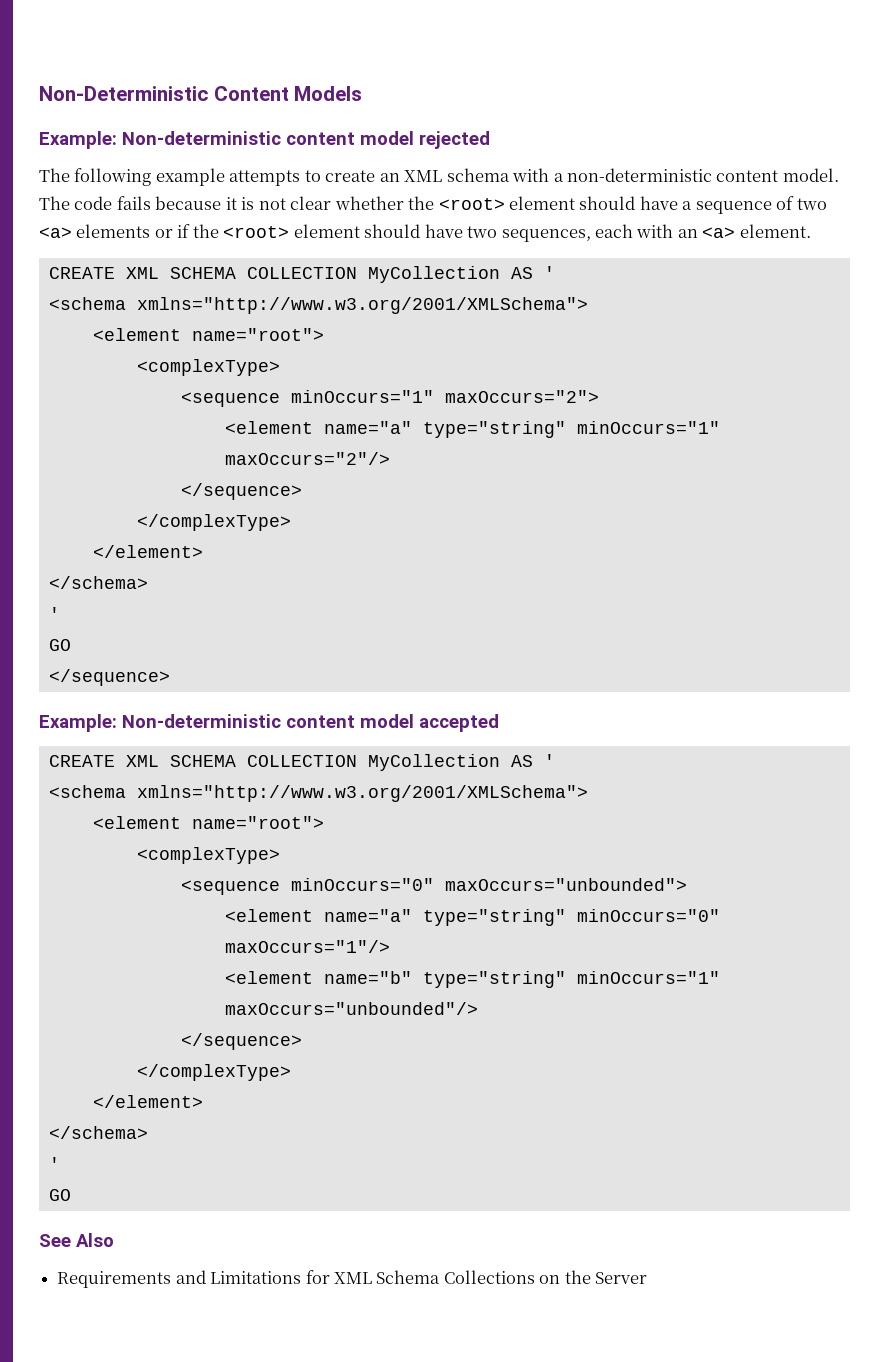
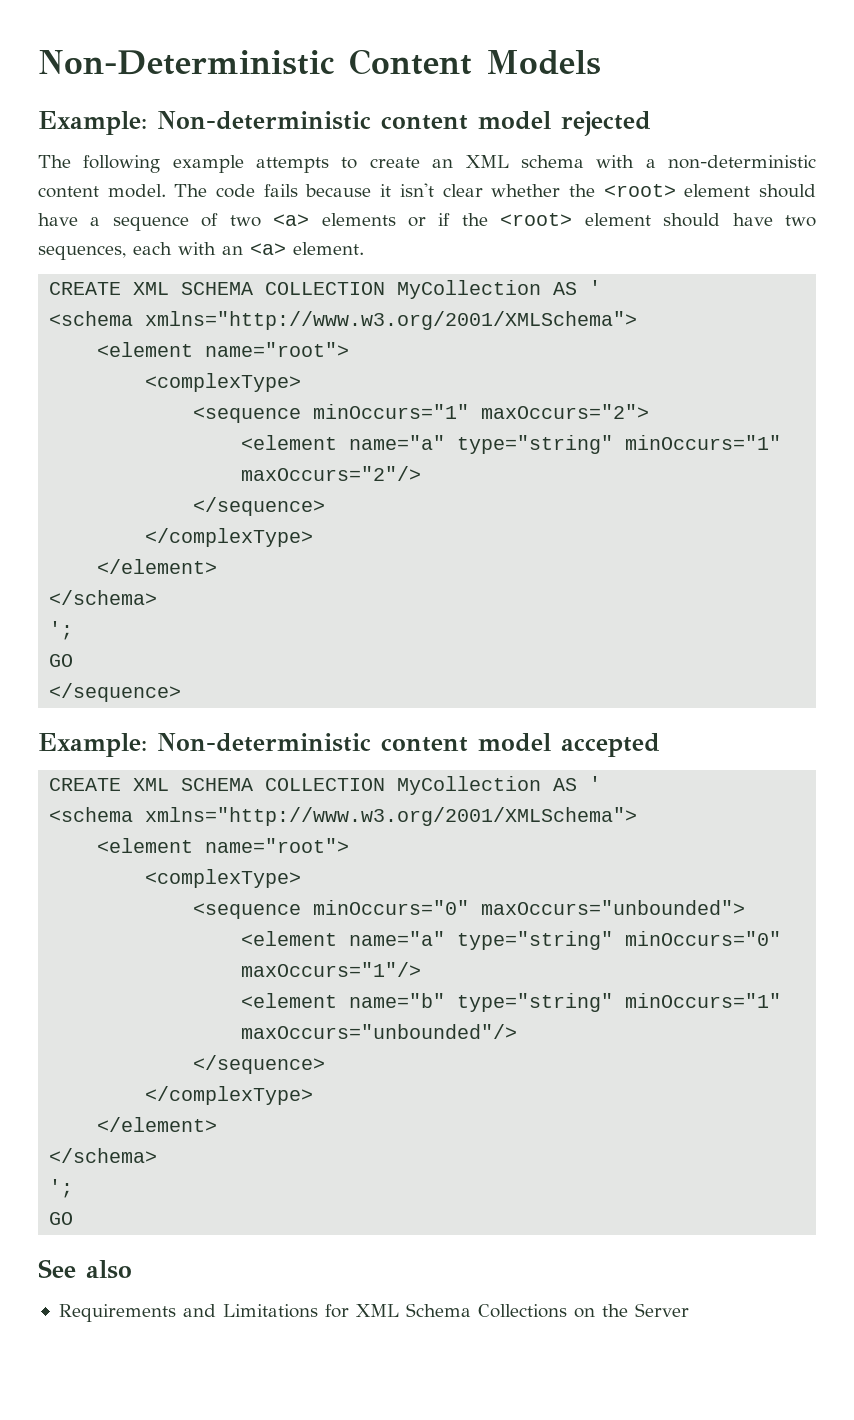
[241,197,286,210] is not -> [399,183,434,197] isn't
[48,607,60,620] ' -> [49,621,74,640] ';
[48,1157,60,1170] ' -> [49,1179,74,1198] ';
[76,1233,114,1247] Also -> [86,1260,132,1279] also

